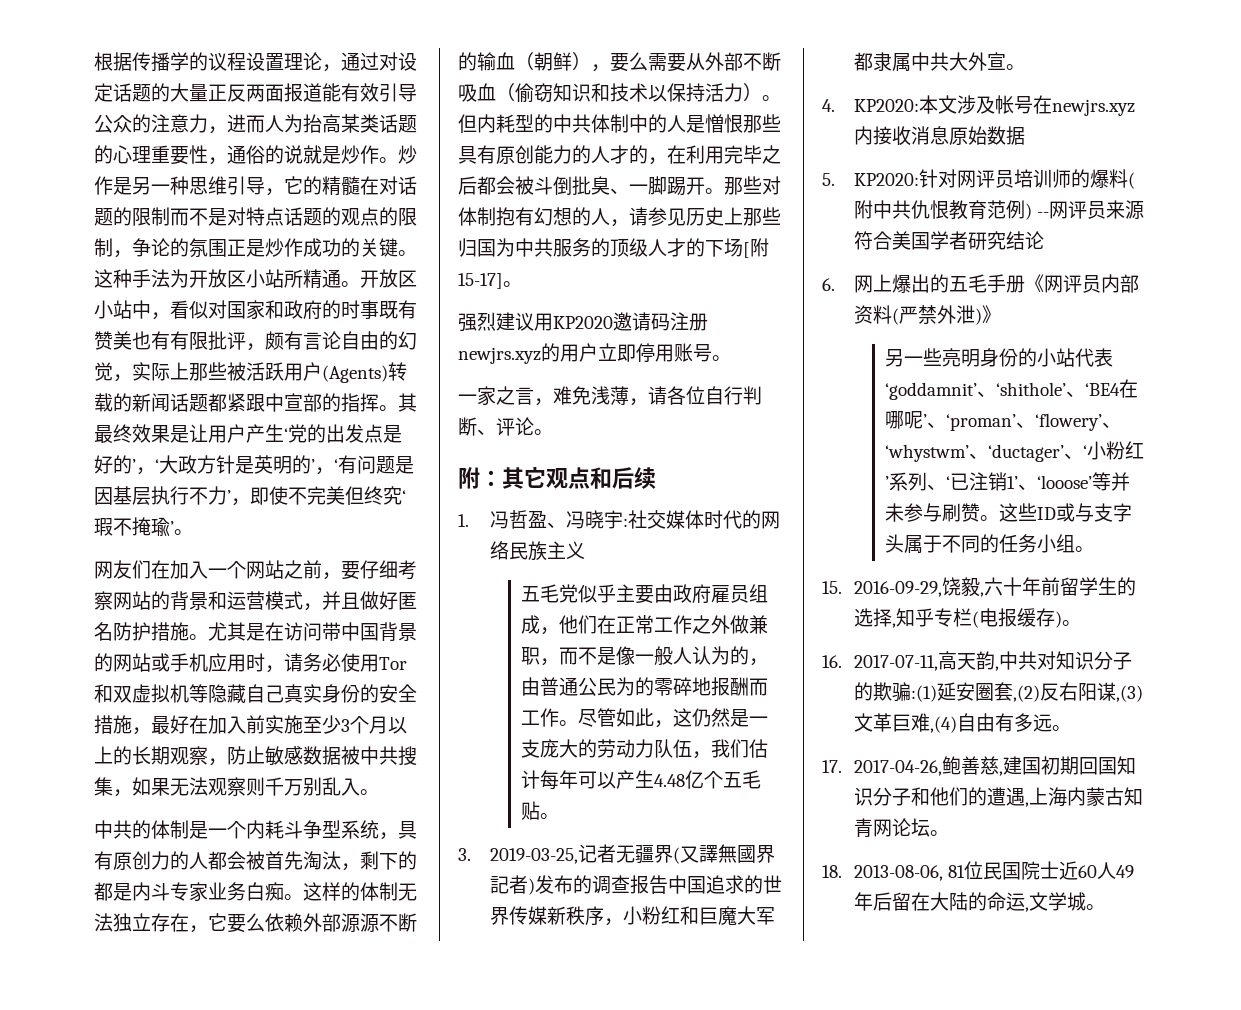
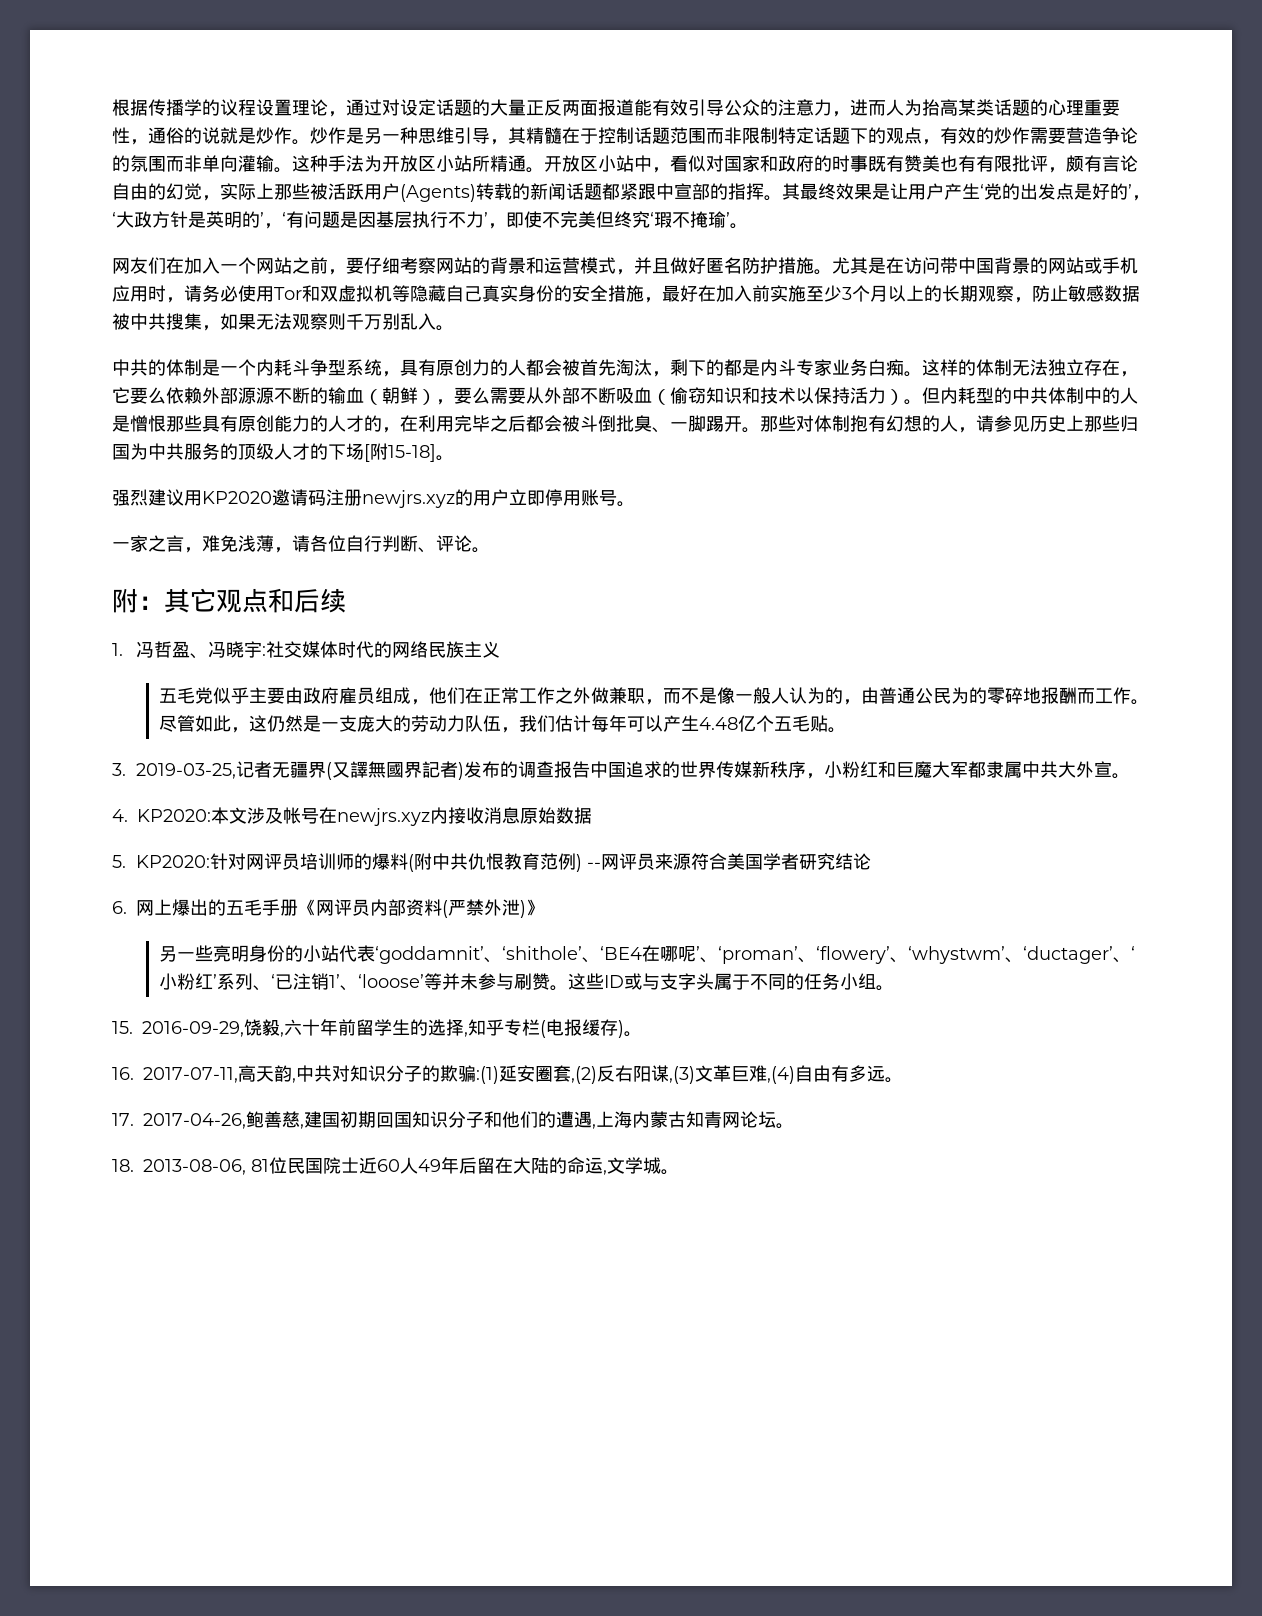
[284,176,417,195] [94,207,417,226] [94,238,398,258] 它的精髓在对话题的限制而不是对特点话题的观点的限制，争论的氛围正是炒作成功的关键 -> [508,127,1138,145] [112,155,274,172] 其精髓在于控制话题范围而非限制特定话题下的观点，有效的炒作需要营造争论的氛围而非单向灌输
[458,273,503,289] 15-17] -> [388,444,436,462] 15-18]

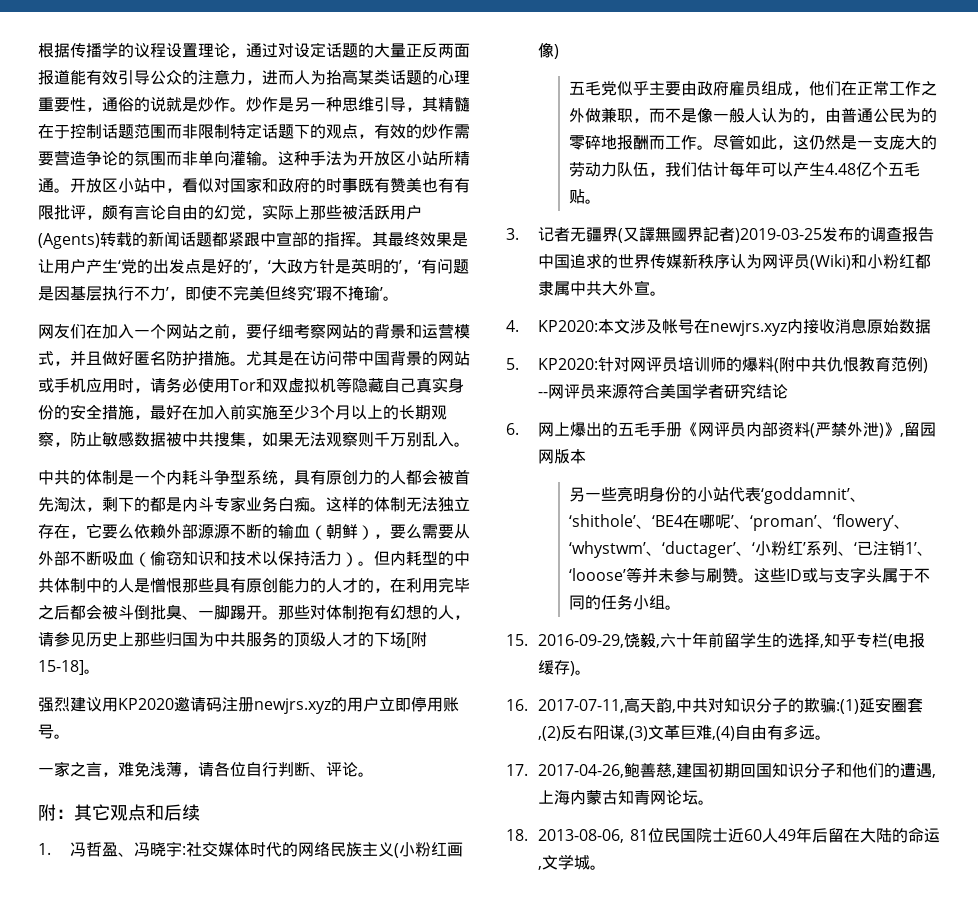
(500, 649) none -> [393,842,463,858] [537,43,559,59] (小粉红画像)
[135,763,236,779] 2019-03-25, -> (519, 234) none
[457,762,464,780] ) -> [734,228,822,243] )2019-03-25
[805,761,968,779] ，小粉红和巨魔大军 -> [729,254,915,270] 认为网评员(Wiki)和小粉红
(544, 907) none -> [899,422,936,437] [537,449,586,464] ,留园网版本

